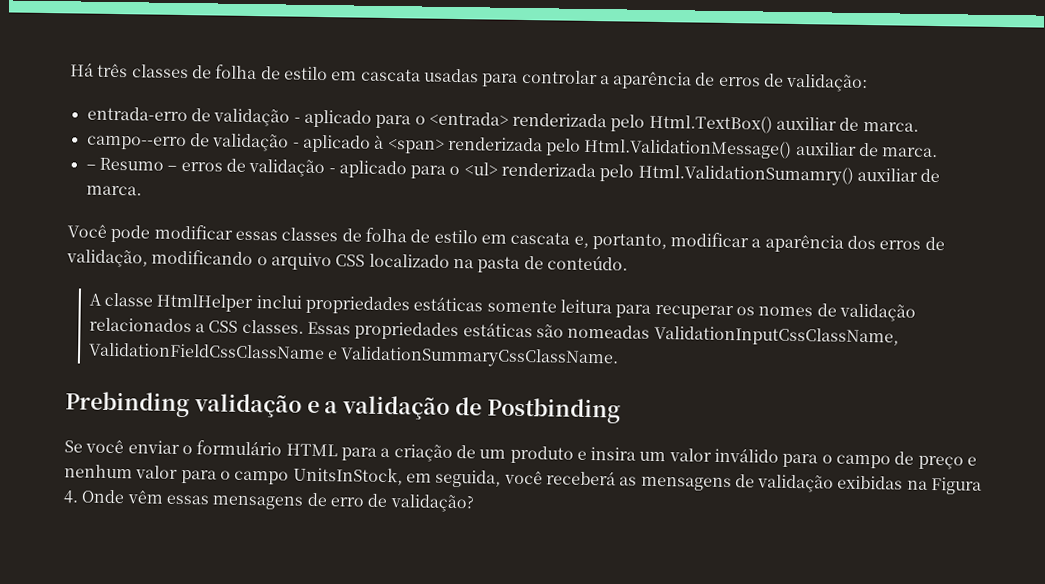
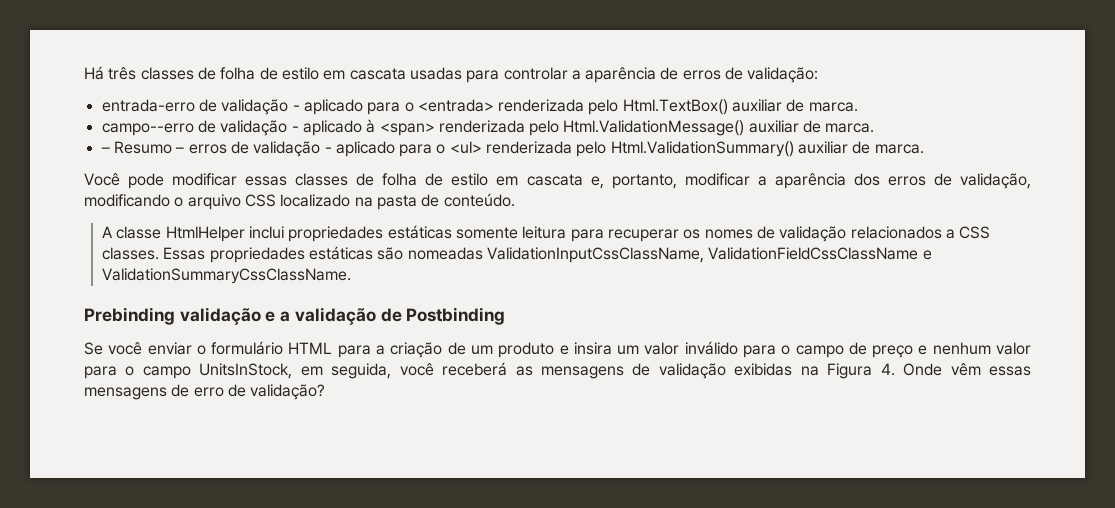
[637,164,854,186] Html.ValidationSumamry() -> [610,141,794,157] Html.ValidationSummary()

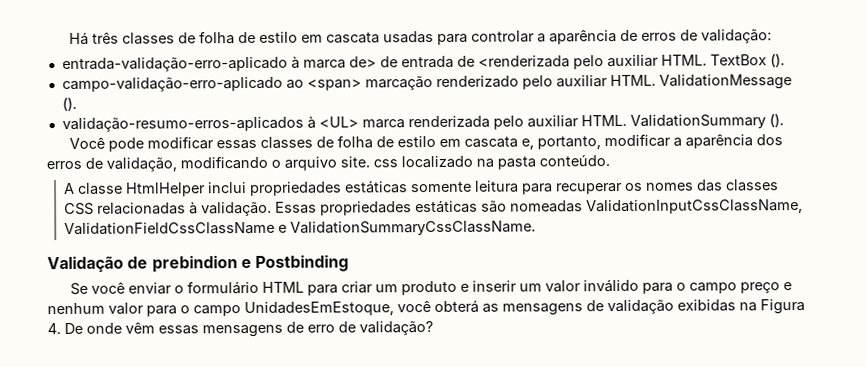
[101,99,858,115] [101,119,875,136] [100,141,924,157] entrada-erro de validação - aplicado para o <entrada> renderizada pelo Html.TextBox() auxiliar de marca. // campo--erro de validação - aplicado à <span> renderizada pelo Html.ValidationMessage() auxiliar de marca. // – Resumo – erros de validação - aplicado para o <ul> renderizada pelo Html.ValidationSummary() auxiliar de marca. -> [61,53,785,73] [61,74,792,93] [61,96,77,112] [61,113,784,133] entrada-validação-erro-aplicado à marca de> de entrada de <renderizada pelo auxiliar HTML. TextBox (). // campo-validação-erro-aplicado ao <span> marcação renderizado pelo auxiliar HTML. ValidationMessage (). // validação-resumo-erros-aplicados à <UL> marca renderizada pelo auxiliar HTML. ValidationSummary ().
[244,194,276,207] CSS -> [340,156,398,168] site. css
[421,194,440,207] de -> (536, 163) none
[756,226,991,242] [102,247,160,260] de validação relacionados a CSS classes. -> [695,179,779,192] [63,201,272,217] das classes CSS relacionadas à validação.
[84,307,402,325] Prebinding validação e a validação de -> [47,255,252,273] Validação de prebindion e
[376,342,466,358] a criação de -> [340,281,373,294] criar
[573,342,612,355] insira -> [471,280,517,292] inserir
[848,342,867,355] de -> (737, 288) none
[199,362,508,379] UnitsInStock, em seguida, você receberá -> [244,299,479,317] UnidadesEmEstoque, você obterá
[903,363,943,376] Onde -> [64,322,122,334] De onde

